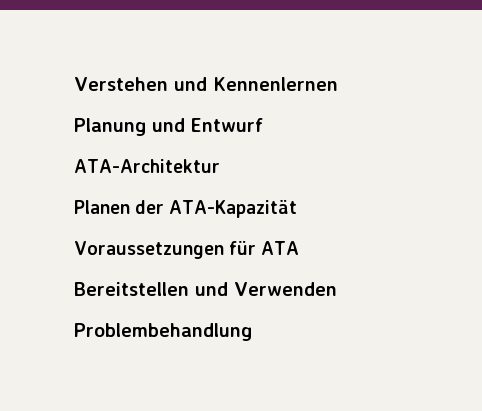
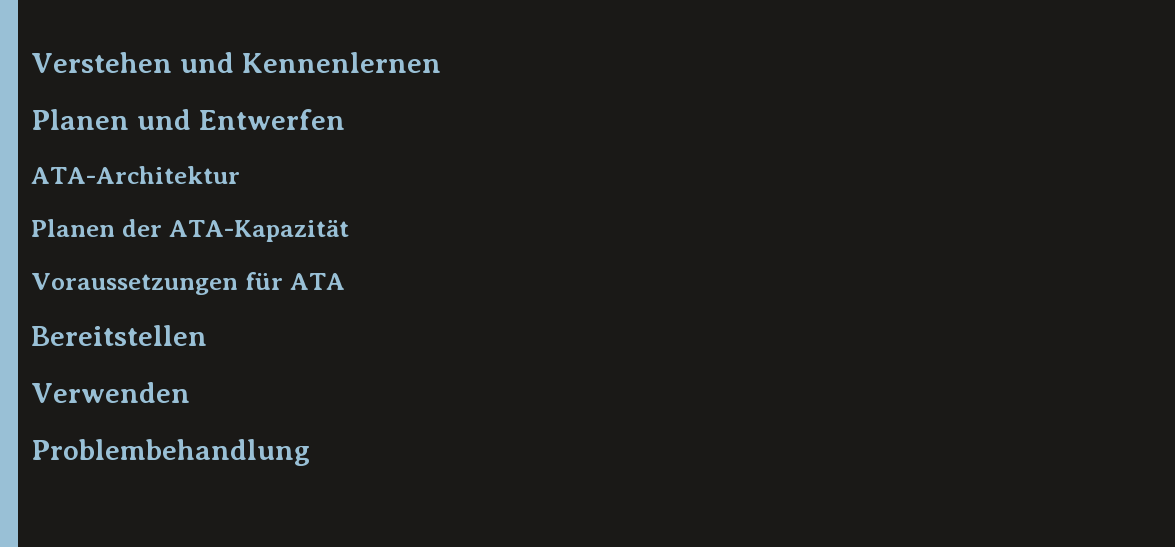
[74,118,263,136] Planung und Entwurf -> [31,109,345,130] Planen und Entwerfen
[195,282,228,296] und -> (207, 335) //

